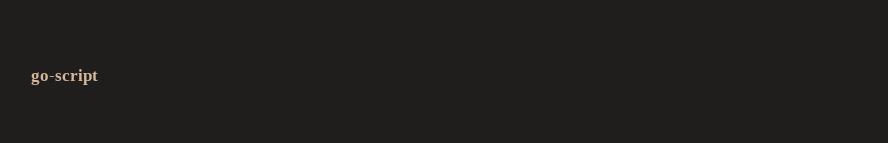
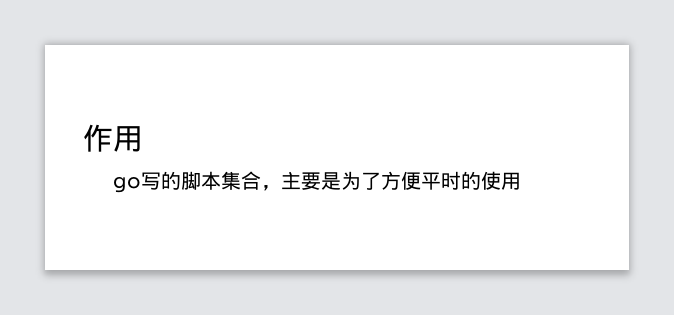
[31,69,98,85] go-script -> [83,124,143,152] [112,171,521,193] 作用 // go写的脚本集合，主要是为了方便平时的使用

